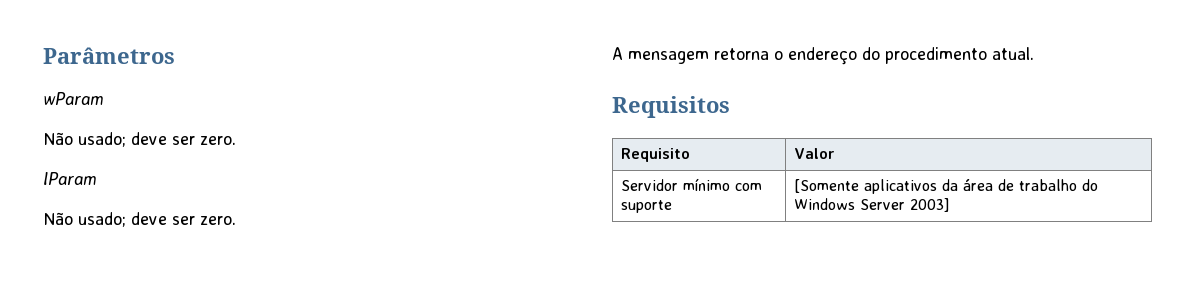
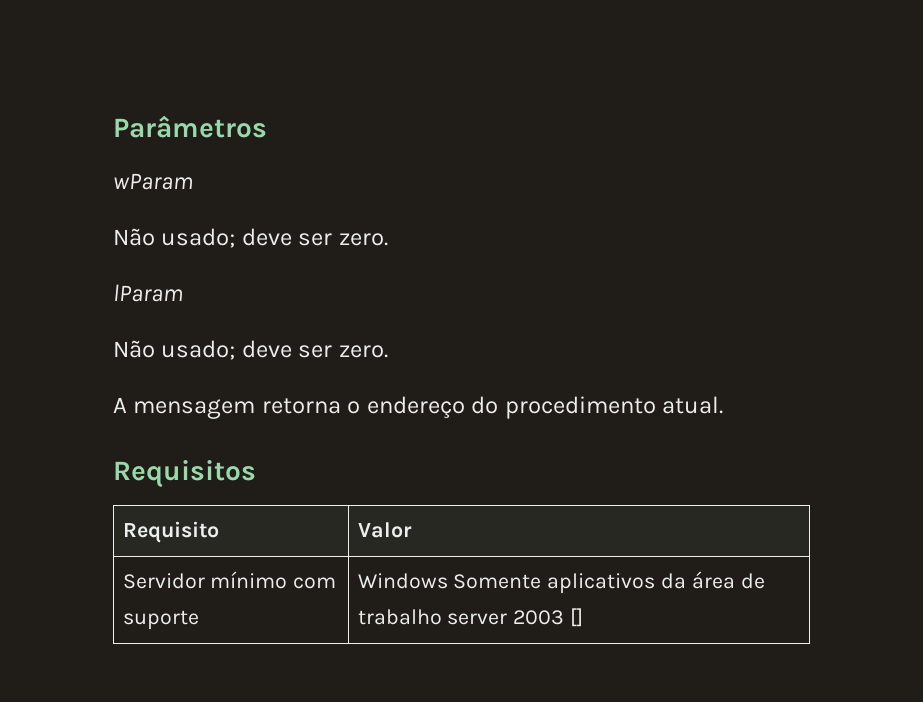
[794,179,860,193] [Somente -> [357,573,542,589] Windows Somente
[1082,179,1099,191] [794,198,951,212] do Windows Server 2003] -> [447,608,584,627] server 2003 []

